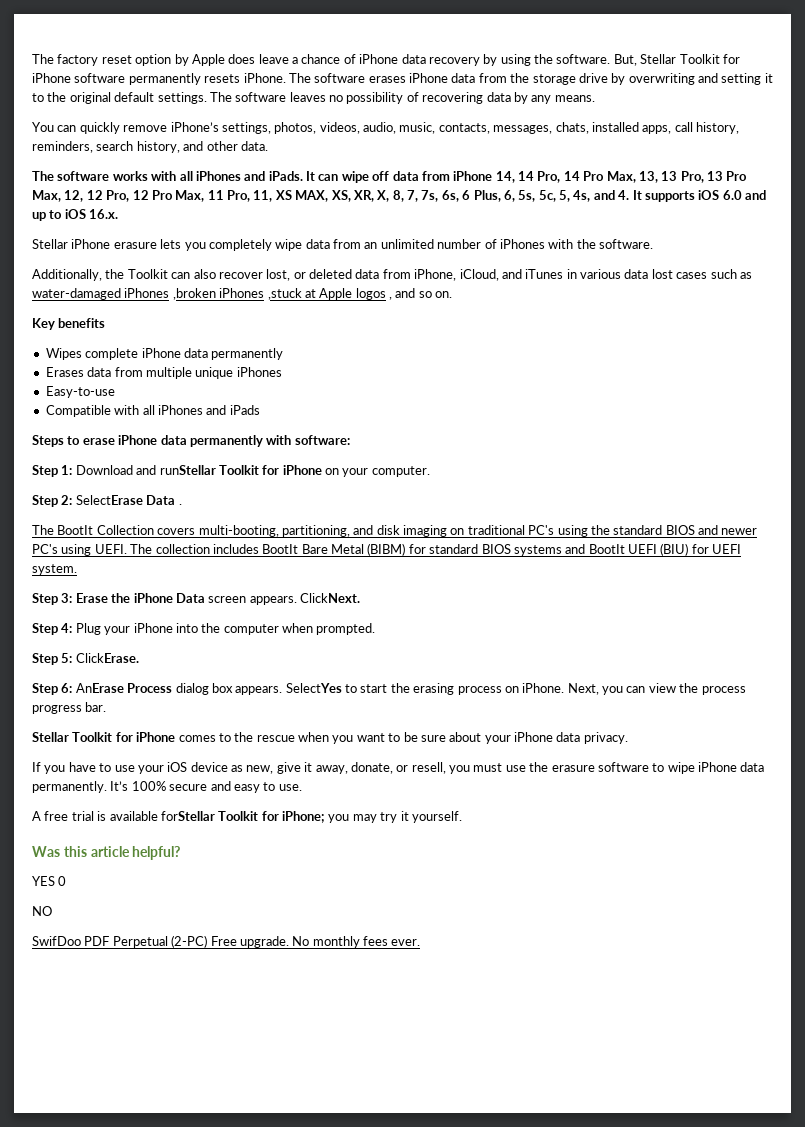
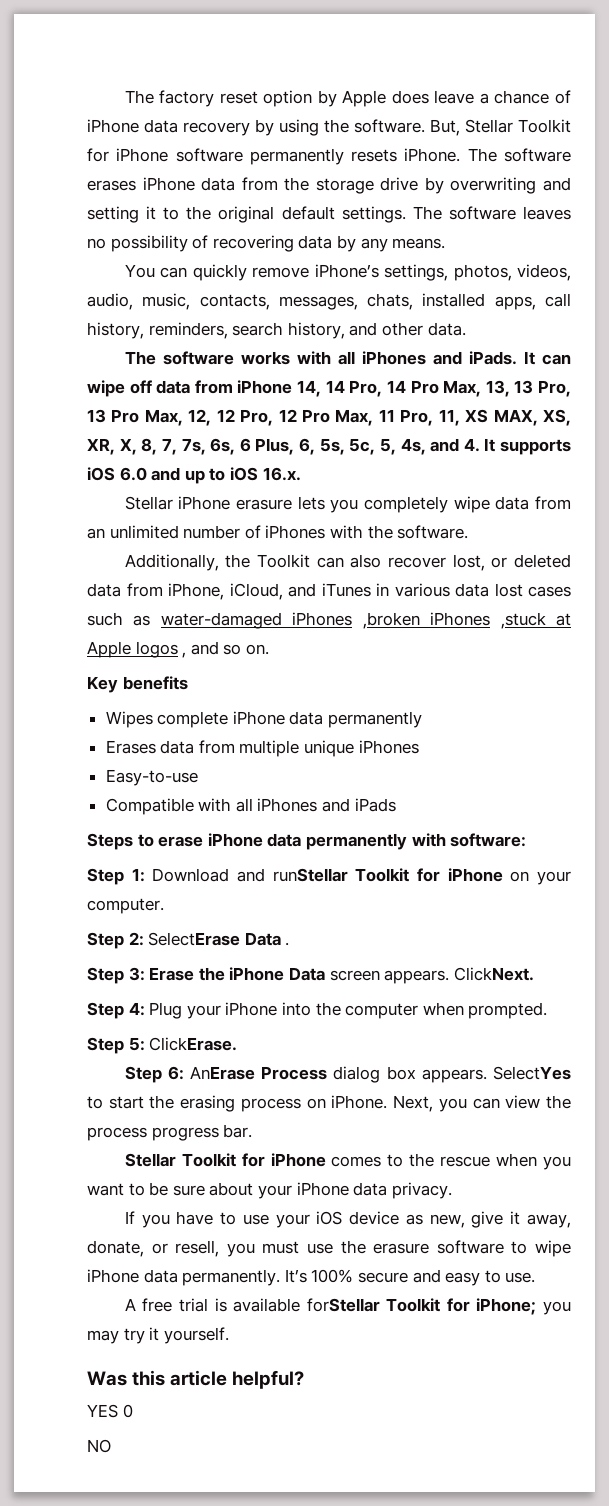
[32,525,758,537] [32,543,742,556] [32,564,77,575] // The BootIt Collection covers multi-booting, partitioning, and disk imaging on traditional PC's using the standard BIOS and newer PC's using UEFI. The collection includes BootIt Bare Metal (BIBM) for standard BIOS systems and BootIt UEFI (BIU) for UEFI system. -> (290, 944) none
[32,935,421,948] // SwifDoo PDF Perpetual (2-PC) Free upgrade. No monthly fees ever. -> (111, 1446) none

